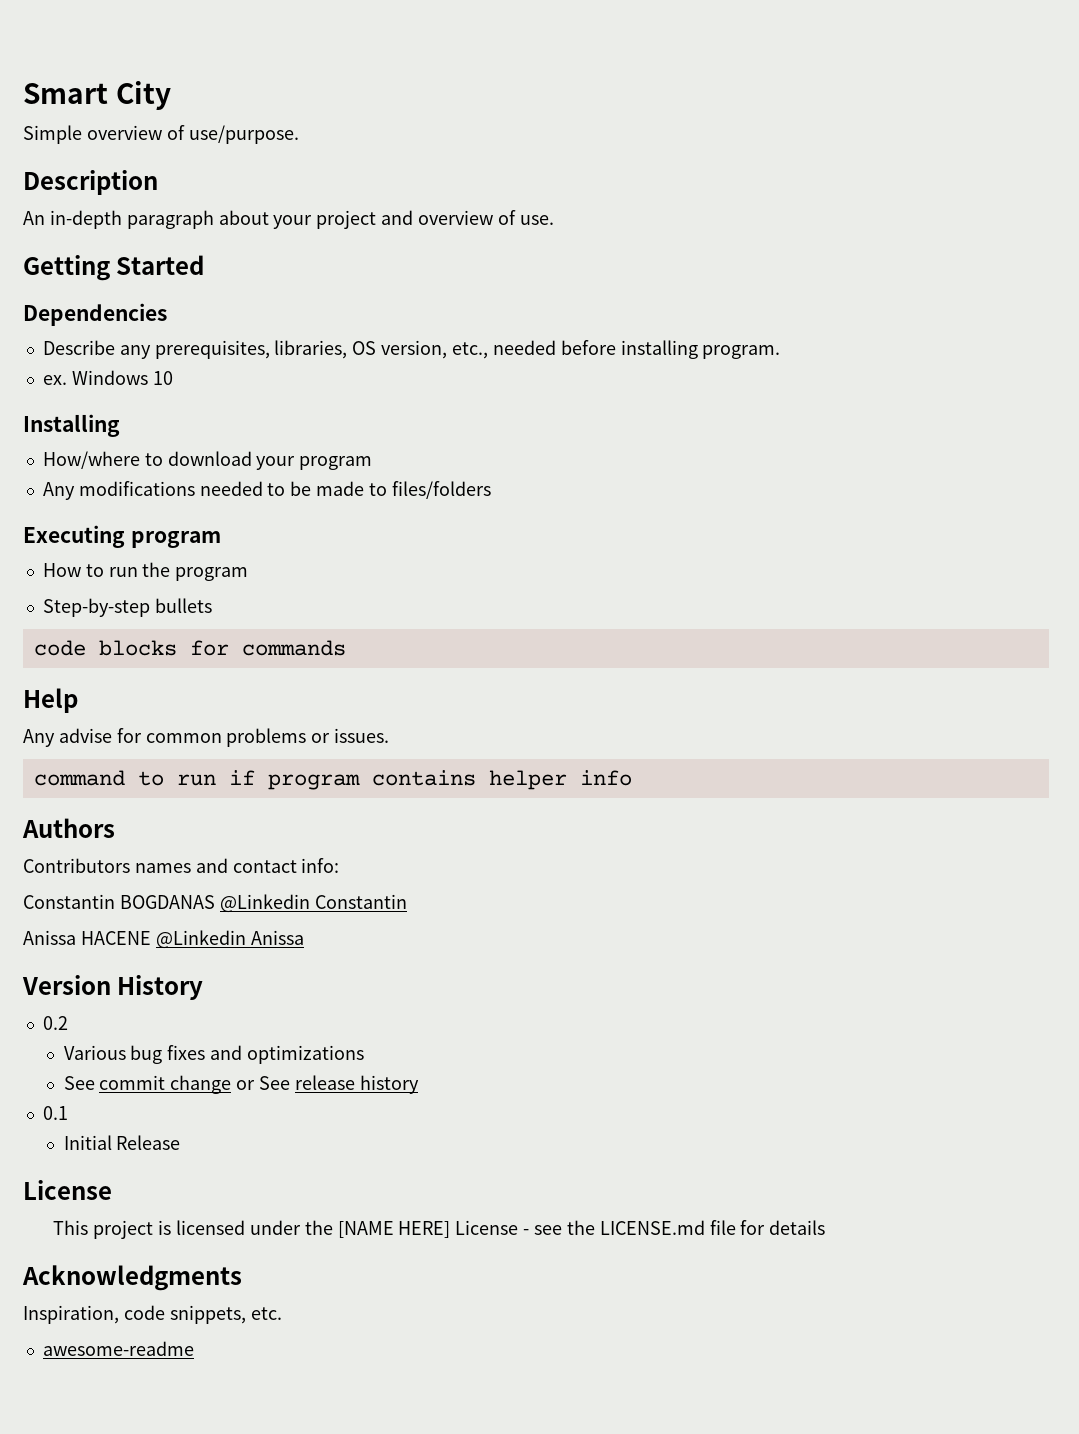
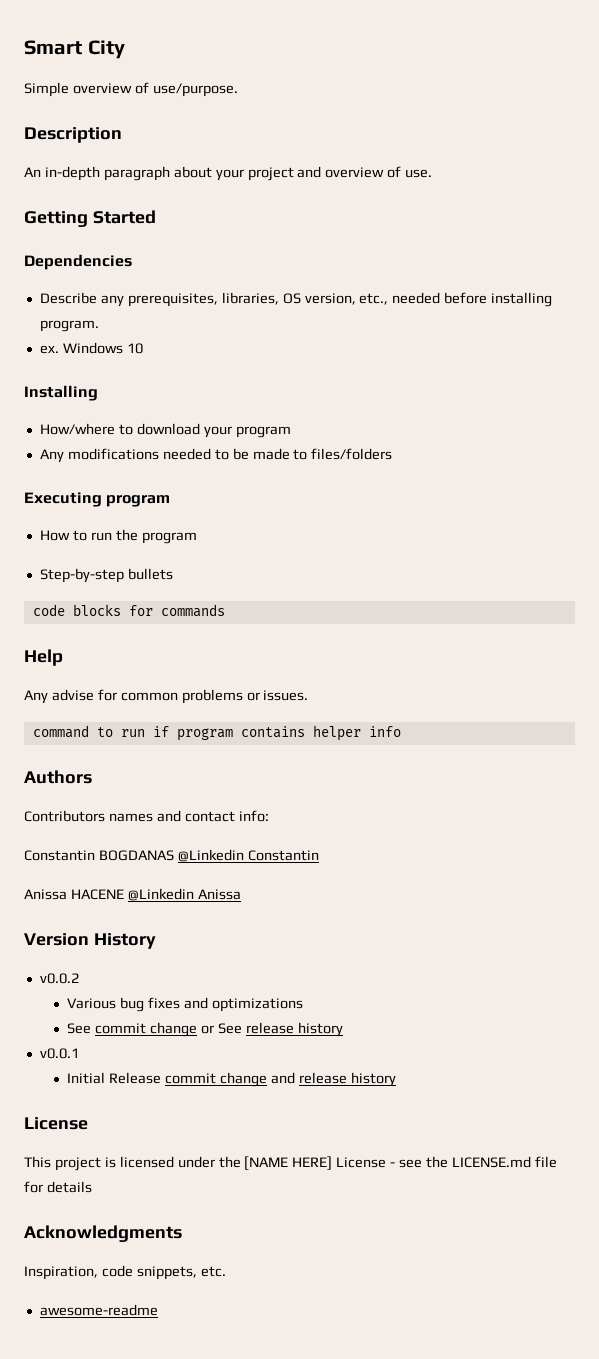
[42,1016,68,1030] 0.2 -> [39,973,79,984] v0.0.2
[42,1106,68,1120] 0.1 -> [39,1048,79,1059] v0.0.1
(181, 1142) none -> [165,1072,396,1087] commit change and release history

